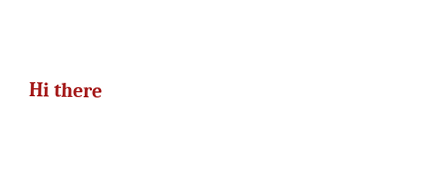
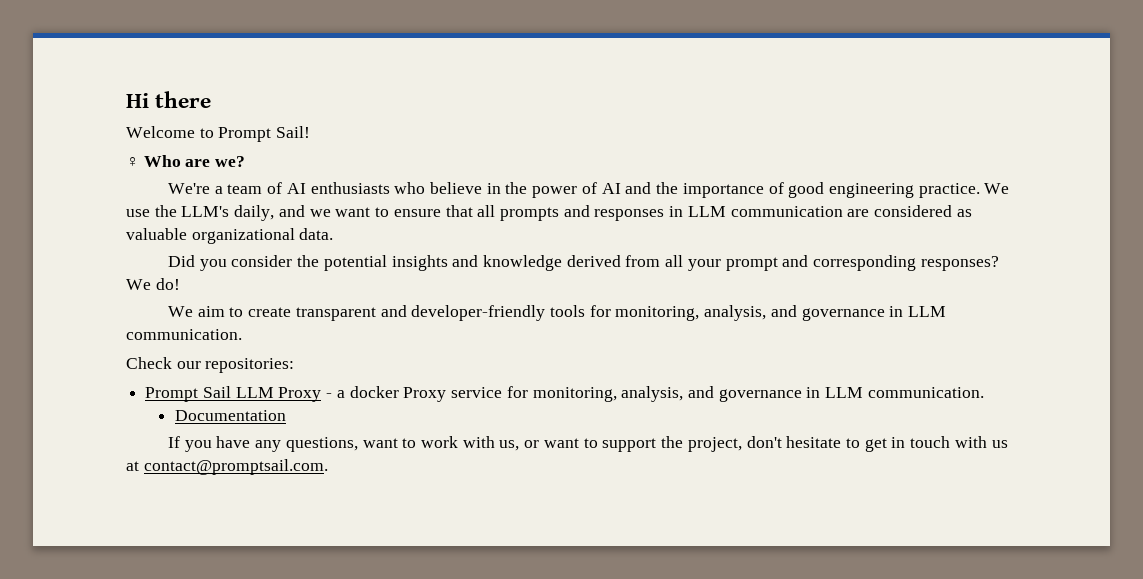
(104, 89) none -> [126,126,311,142] [126,155,246,167] [167,182,1010,198] [126,205,972,221] [126,228,334,244] [167,255,999,271] [126,278,180,290] [167,305,947,321] [126,329,242,340] [126,357,295,373] [145,386,984,402] [174,410,286,421] [167,436,1008,452] [126,459,328,475] // Welcome to Prompt Sail! // ♀ Who are we? // We're a team of AI enthusiasts who believe in the power of AI and the importance of good engineering practice. We use the LLM's daily, and we want to ensure that all prompts and responses in LLM communication are considered as valuable organizational data. // Did you consider the potential insights and knowledge derived from all your prompt and corresponding responses? We do! // We aim to create transparent and developer-friendly tools for monitoring, analysis, and governance in LLM communication. // Check our repositories: // Prompt Sail LLM Proxy - a docker Proxy service for monitoring, analysis, and governance in LLM communication. // Documentation // If you have any questions, want to work with us, or want to support the project, don't hesitate to get in touch with us at contact@promptsail.com.

